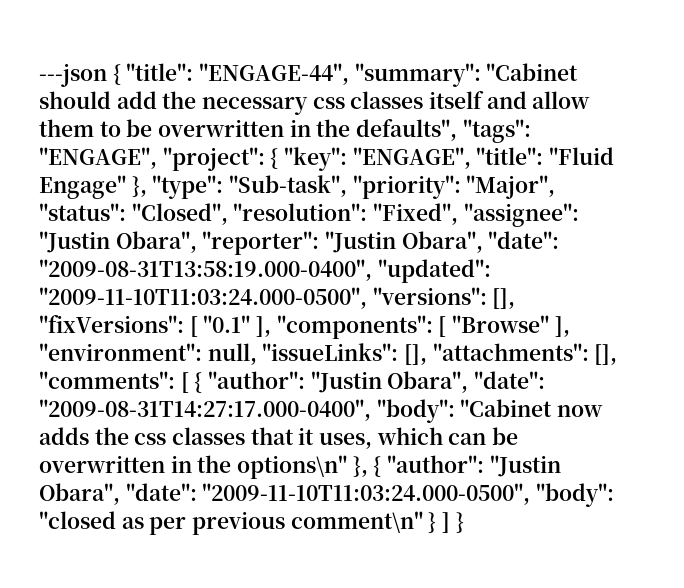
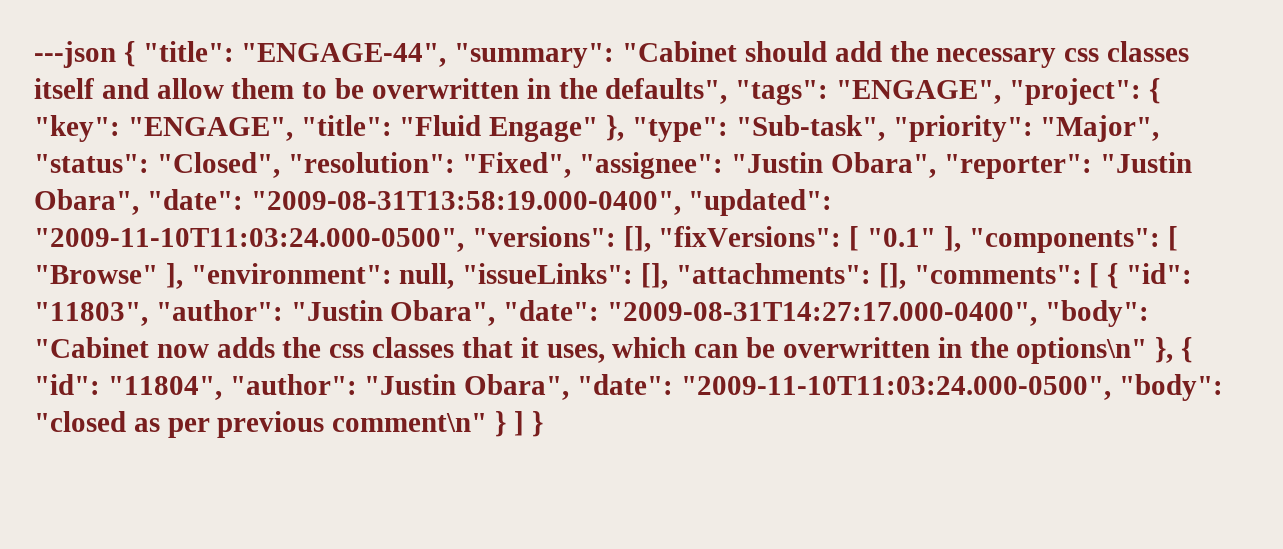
(203, 382) none -> [1126,263,1193,284] [34,302,148,326] "id": "11803",
(382, 466) none -> [34,374,222,400] "id": "11804",

